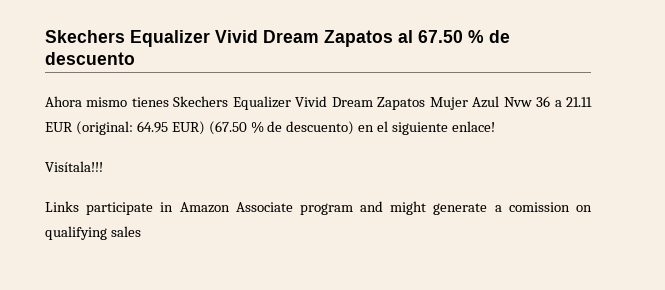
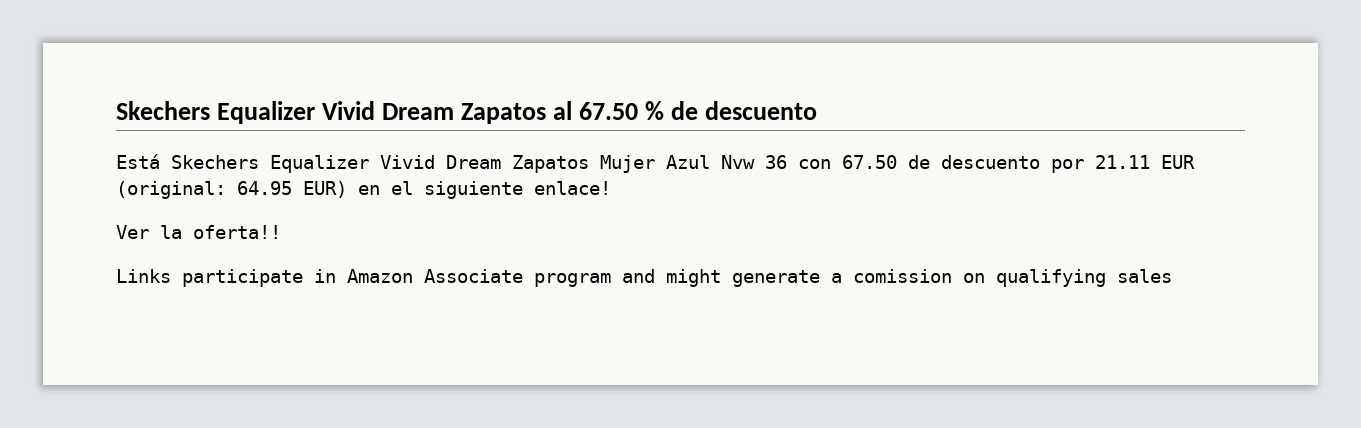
[45,96,169,107] Ahora mismo tienes -> [116,154,160,169] Está
[554,100,562,107] a -> [798,155,1084,173] con 67.50 de descuento por
[208,121,355,135] (67.50 % de descuento) -> (347, 189) none
[45,161,103,172] Visítala!!! -> [116,225,281,239] Ver la oferta!!

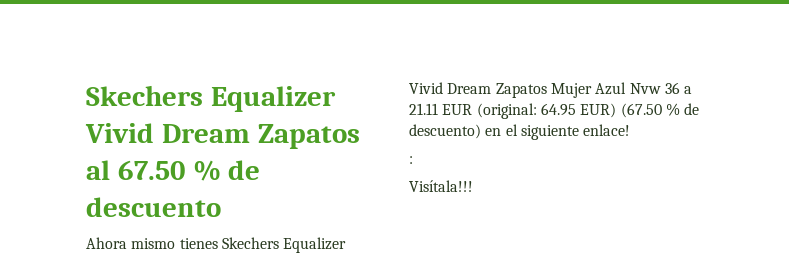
[116,154,160,169] Está -> [86,237,218,249] Ahora mismo tienes
[798,155,1084,173] con 67.50 de descuento por -> [684,86,693,94] a
(347, 189) none -> [620,103,700,118] [409,124,481,139] (67.50 % de descuento)
[116,225,281,239] [116,269,1172,287] Ver la oferta!! // Links participate in Amazon Associate program and might generate a comission on qualifying sales -> [409,156,413,164] [409,180,473,192] : // Visítala!!!

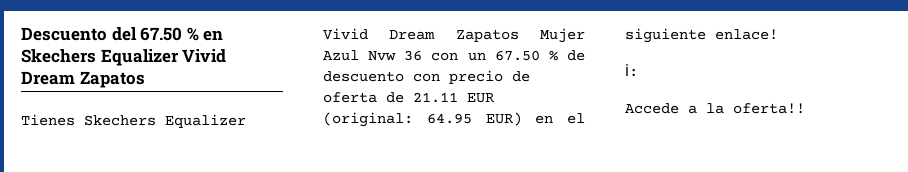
[86,85,336,112] [85,123,360,149] [86,160,261,181] [86,197,221,217] [86,237,218,249] Skechers Equalizer Vivid Dream Zapatos al 67.50 % de descuento // Ahora mismo tienes -> [21,27,224,41] [21,49,227,66] [21,71,145,88] [21,114,75,126] Descuento del 67.50 % en Skechers Equalizer Vivid Dream Zapatos // Tienes
[684,86,693,94] a -> [431,50,585,61] [323,70,530,84] [323,92,404,103] con un 67.50 % de descuento con precio de oferta de
[620,103,700,118] [409,124,481,139] (67.50 % de descuento) -> (522, 119) none
[409,156,413,164] [409,180,473,192] : // Visítala!!! -> [625,64,638,77] [625,103,805,114] ℹ: // Accede a la oferta!!

